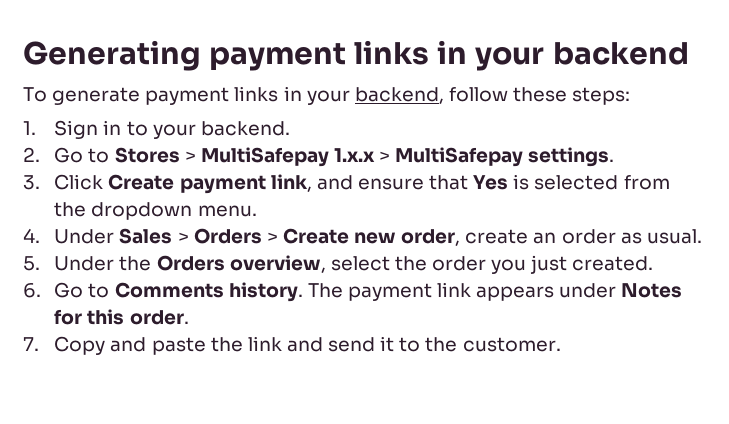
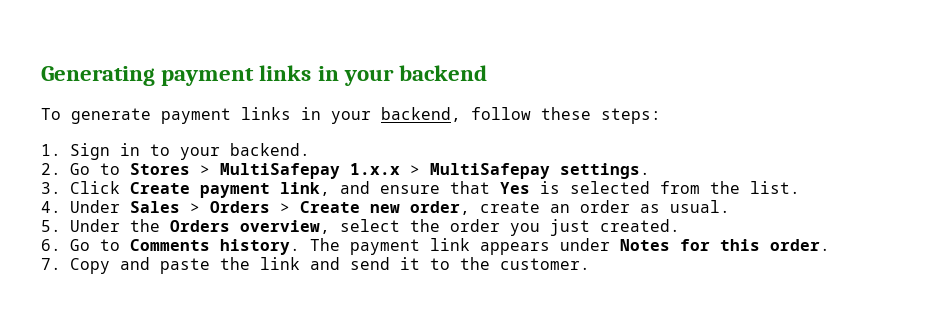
[91,202,257,220] dropdown menu. -> [749,181,800,194] list.

